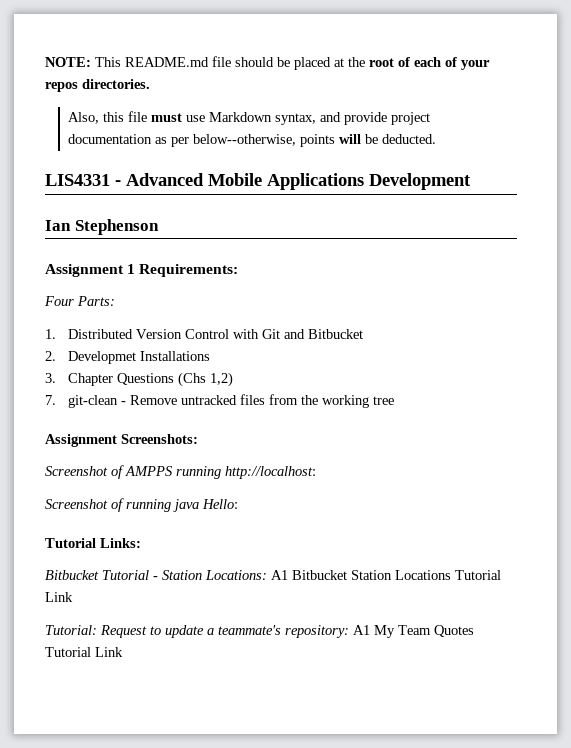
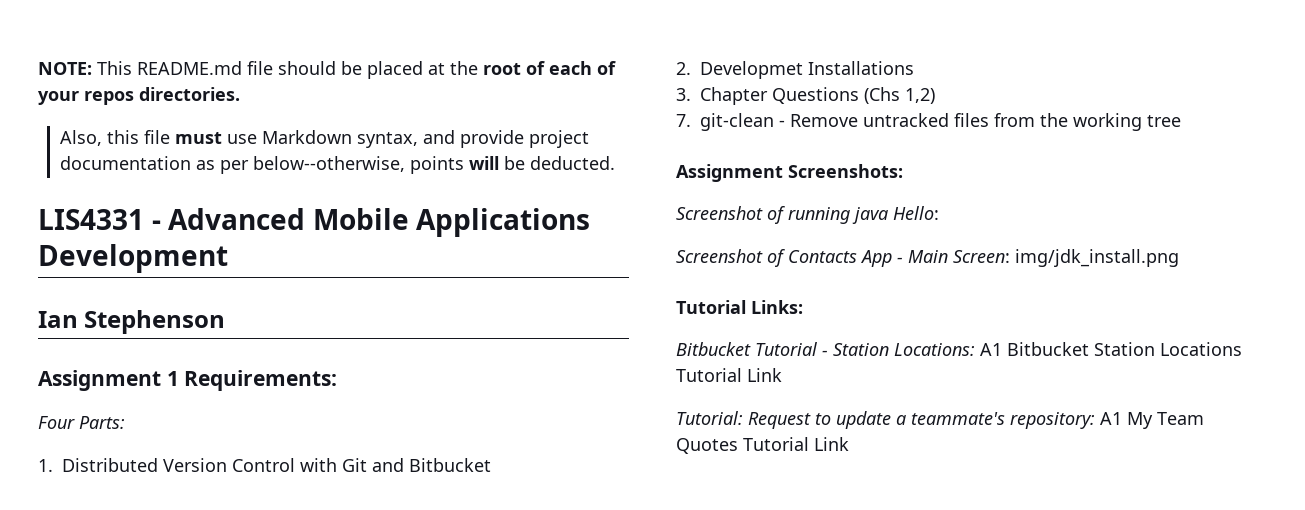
[125,466,316,479] [45,498,238,512] AMPPS running http://localhost: // Screenshot of running java Hello: -> [788,206,939,224] [676,249,1179,267] running java Hello: // Screenshot of Contacts App - Main Screen: img/jdk_install.png

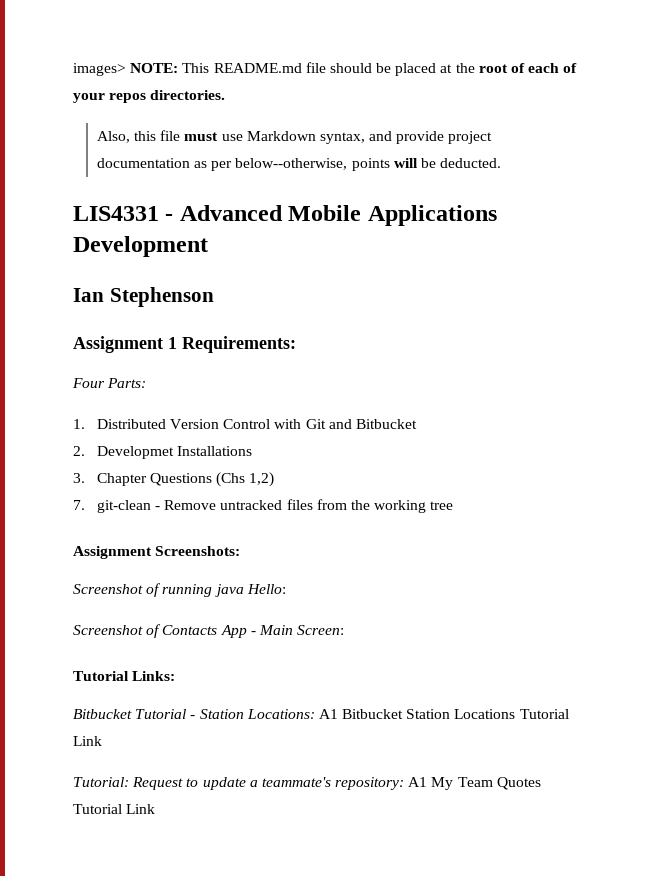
(38, 68) none -> [73,63,126,76] images>
[1015,249,1179,267] img/jdk_install.png -> (345, 630) none

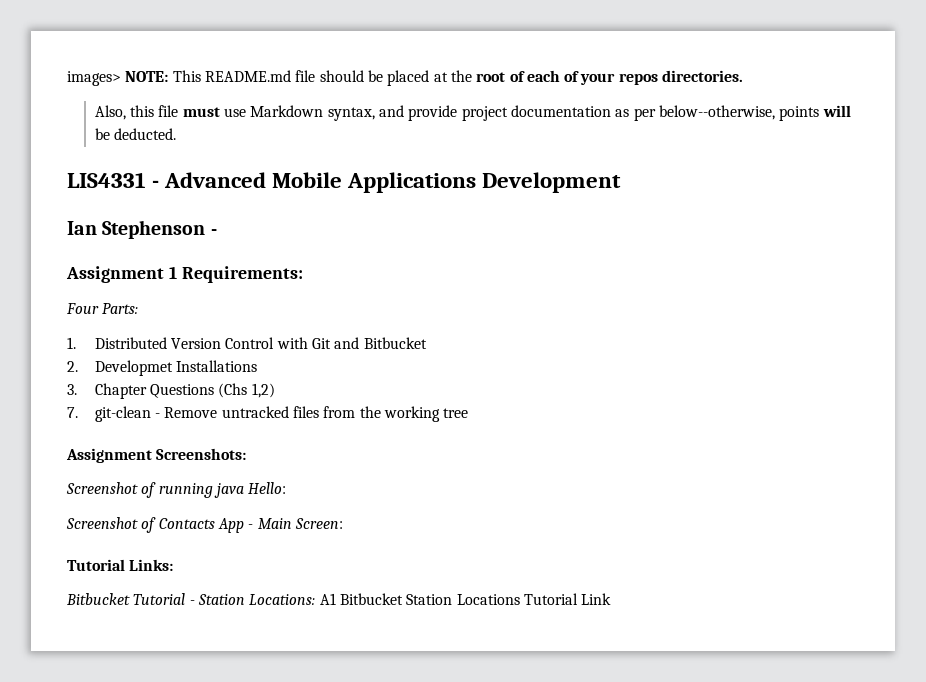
(214, 297) none -> [210,229,217,235] -
[73,777,541,790] [73,804,156,814] // Tutorial: Request to update a teammate's repository: A1 My Team Quotes Tutorial Link -> (612, 599) none

